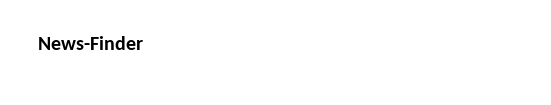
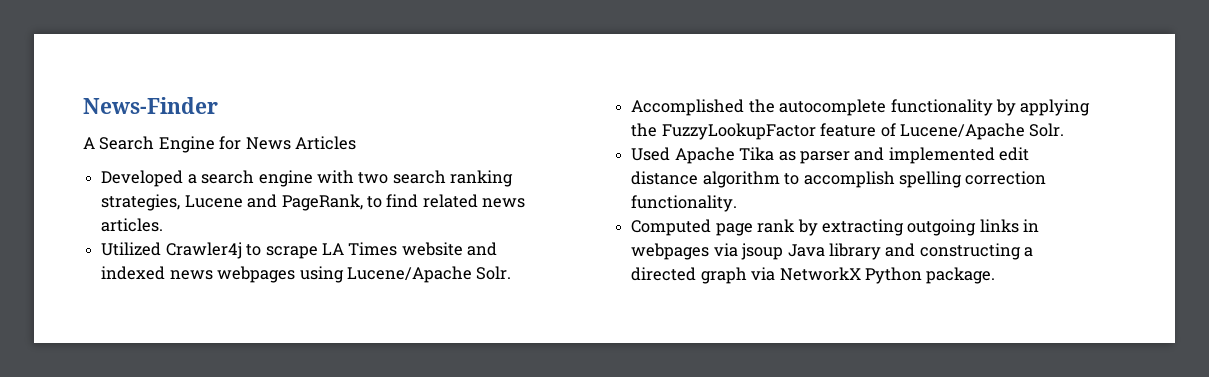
(143, 43) none -> [83,136,357,153] [101,170,514,187] [101,194,526,211] [101,218,164,232] [101,242,498,259] [101,266,512,283] [631,99,1091,116] [631,123,1065,140] [631,147,1030,164] [631,171,1047,188] [631,195,738,212] [631,219,1040,236] [631,243,1034,260] [631,267,996,284] // A Search Engine for News Articles // Developed a search engine with two search ranking strategies, Lucene and PageRank, to find related news articles. // Utilized Crawler4j to scrape LA Times website and indexed news webpages using Lucene/Apache Solr. // Accomplished the autocomplete functionality by applying the FuzzyLookupFactor feature of Lucene/Apache Solr. // Used Apache Tika as parser and implemented edit distance algorithm to accomplish spelling correction functionality. // Computed page rank by extracting outgoing links in webpages via jsoup Java library and constructing a directed graph via NetworkX Python package.

